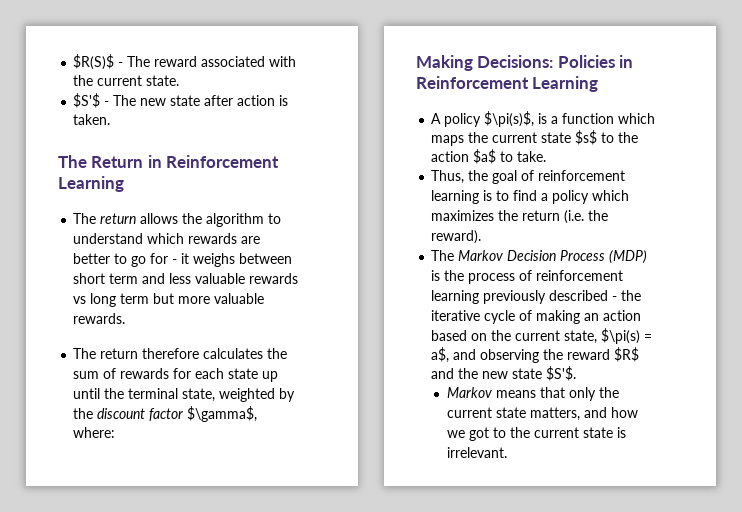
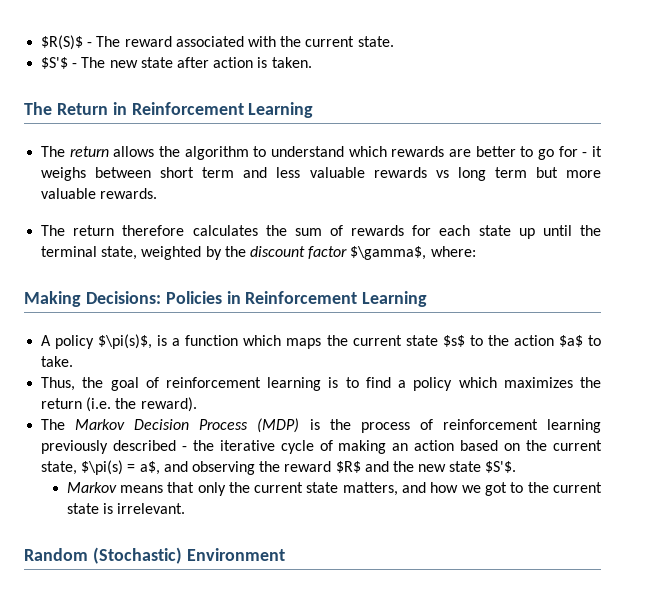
(507, 452) none -> [24,547,285,564] // Random (Stochastic) Environment

